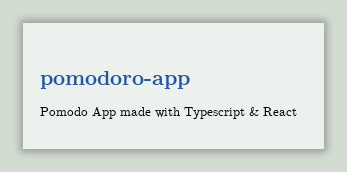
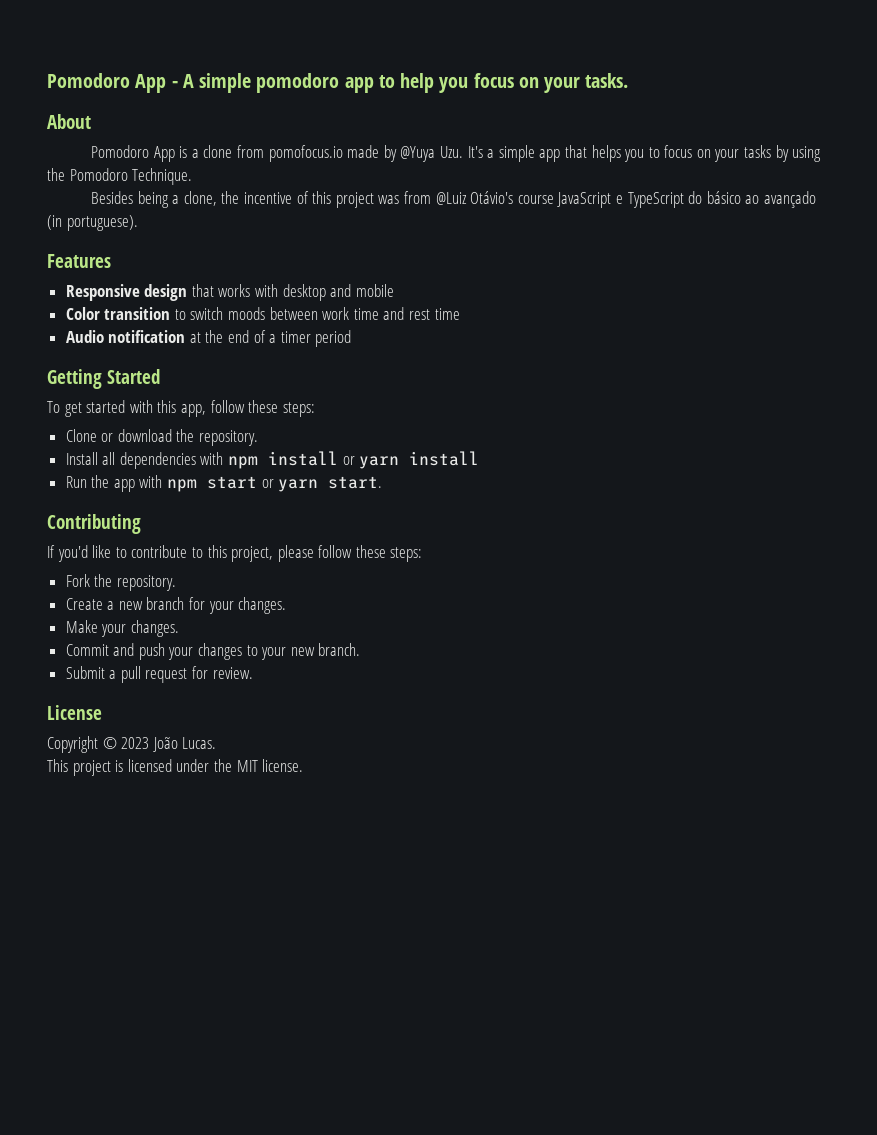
[40,71,190,89] [40,107,297,119] pomodoro-app // Pomodo App made with Typescript & React -> [47,73,629,93] [47,114,91,129] [91,145,822,162] [47,168,193,185] [91,191,816,208] [47,215,138,231] [47,254,111,268] [65,284,394,301] [65,307,460,320] [65,330,352,347] [47,369,160,389] [47,400,315,417] [65,429,259,446] [65,451,480,469] [65,475,383,492] [47,514,141,534] [47,545,423,562] [65,574,176,591] [65,597,287,614] [65,620,179,637] [65,643,361,660] [65,666,253,683] [47,705,102,720] [47,736,217,753] [47,759,304,776] Pomodoro App - A simple pomodoro app to help you focus on your tasks. // About // Pomodoro App is a clone from pomofocus.io made by @Yuya Uzu. It's a simple app that helps you to focus on your tasks by using the Pomodoro Technique. // Besides being a clone, the incentive of this project was from @Luiz Otávio's course JavaScript e TypeScript do básico ao avançado (in portuguese). // Features // Responsive design that works with desktop and mobile // Color transition to switch moods between work time and rest time // Audio notification at the end of a timer period // Getting Started // To get started with this app, follow these steps: // Clone or download the repository. // Install all dependencies with npm install or yarn install // Run the app with npm start or yarn start. // Contributing // If you'd like to contribute to this project, please follow these steps: // Fork the repository. // Create a new branch for your changes. // Make your changes. // Commit and push your changes to your new branch. // Submit a pull request for review. // License // Copyright © 2023 João Lucas. // This project is licensed under the MIT license.

